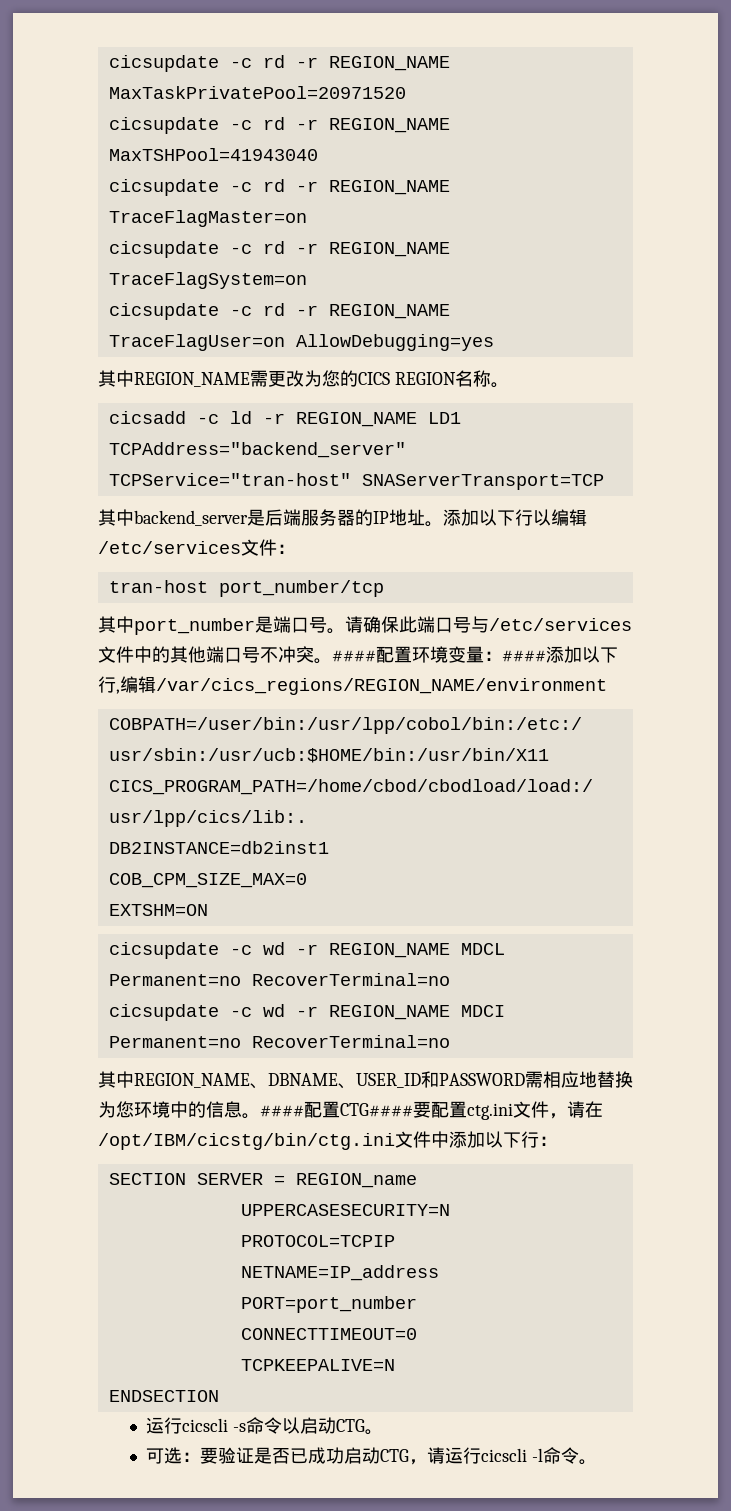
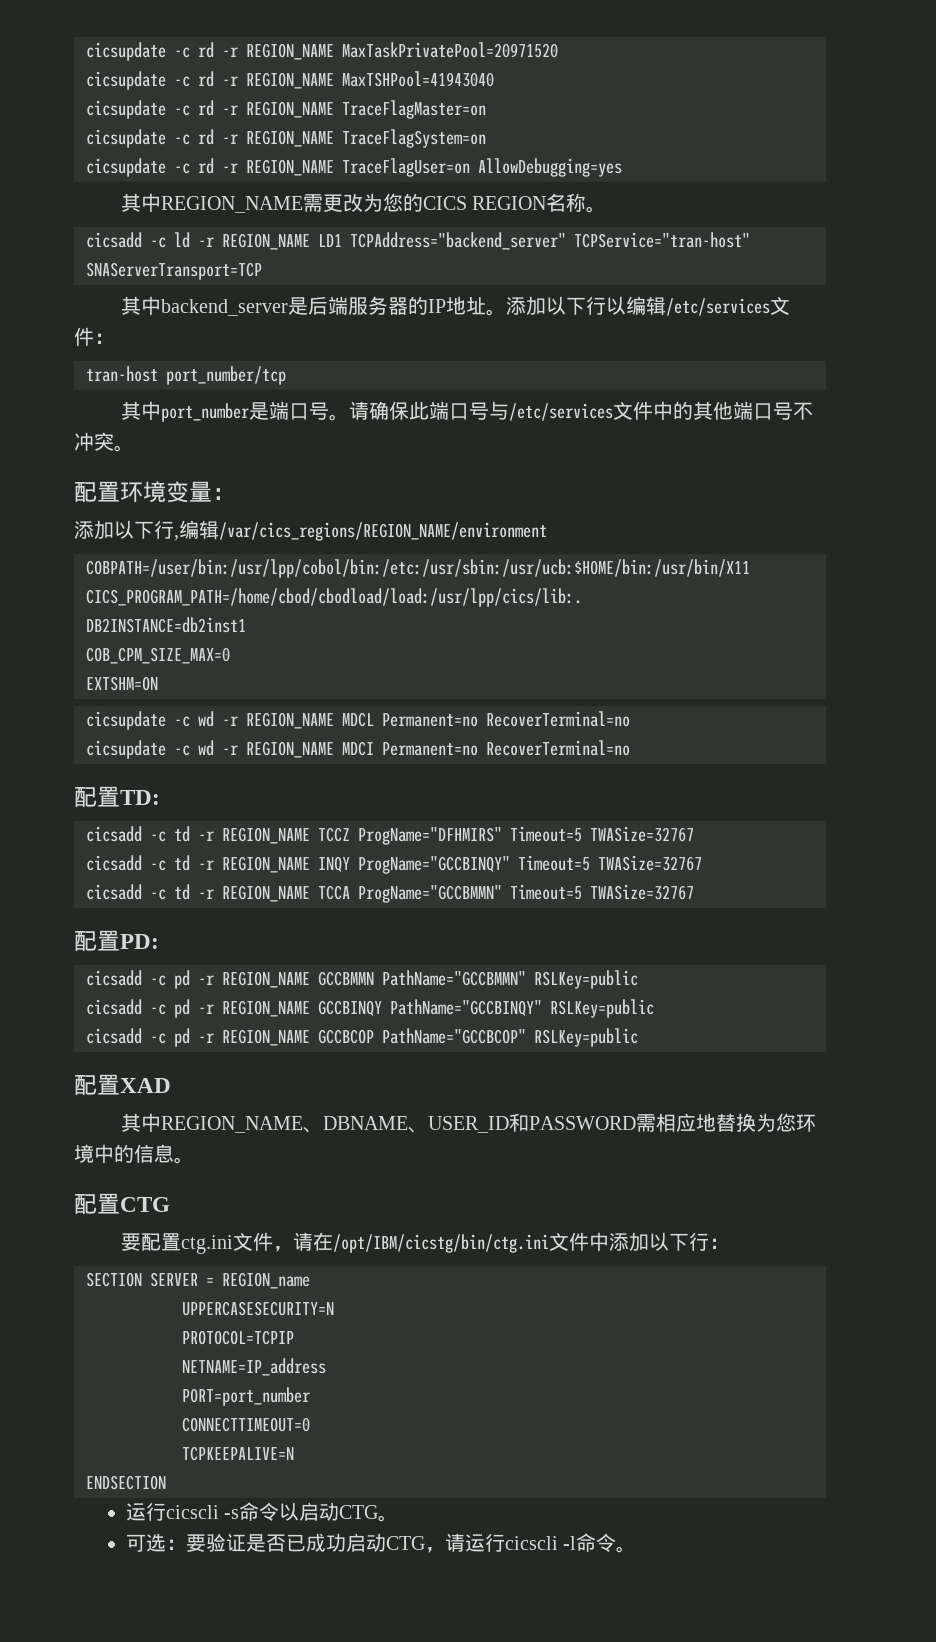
[332,650,376,662] #### -> (134, 448) //
[502,650,546,662] #### -> (235, 494) //
(450, 1041) none -> [74,786,160,808] [86,826,694,845] [86,855,702,874] [86,884,694,903] [74,930,159,952] [86,970,638,989] [86,999,654,1018] [86,1028,638,1047] [74,1074,171,1096] // 配置TD: // cicsadd -c td -r REGION_NAME TCCZ ProgName="DFHMIRS" Timeout=5 TWASize=32767 // cicsadd -c td -r REGION_NAME INQY ProgName="GCCBINQY" Timeout=5 TWASize=32767 // cicsadd -c td -r REGION_NAME TCCA ProgName="GCCBMMN" Timeout=5 TWASize=32767 // 配置PD: // cicsadd -c pd -r REGION_NAME GCCBMMN PathName="GCCBMMN" RSLKey=public // cicsadd -c pd -r REGION_NAME GCCBINQY PathName="GCCBINQY" RSLKey=public // cicsadd -c pd -r REGION_NAME GCCBCOP PathName="GCCBCOP" RSLKey=public // 配置XAD
[260,1101,413,1118] ####配置CTG#### -> [74,1193,170,1215] // 配置CTG //

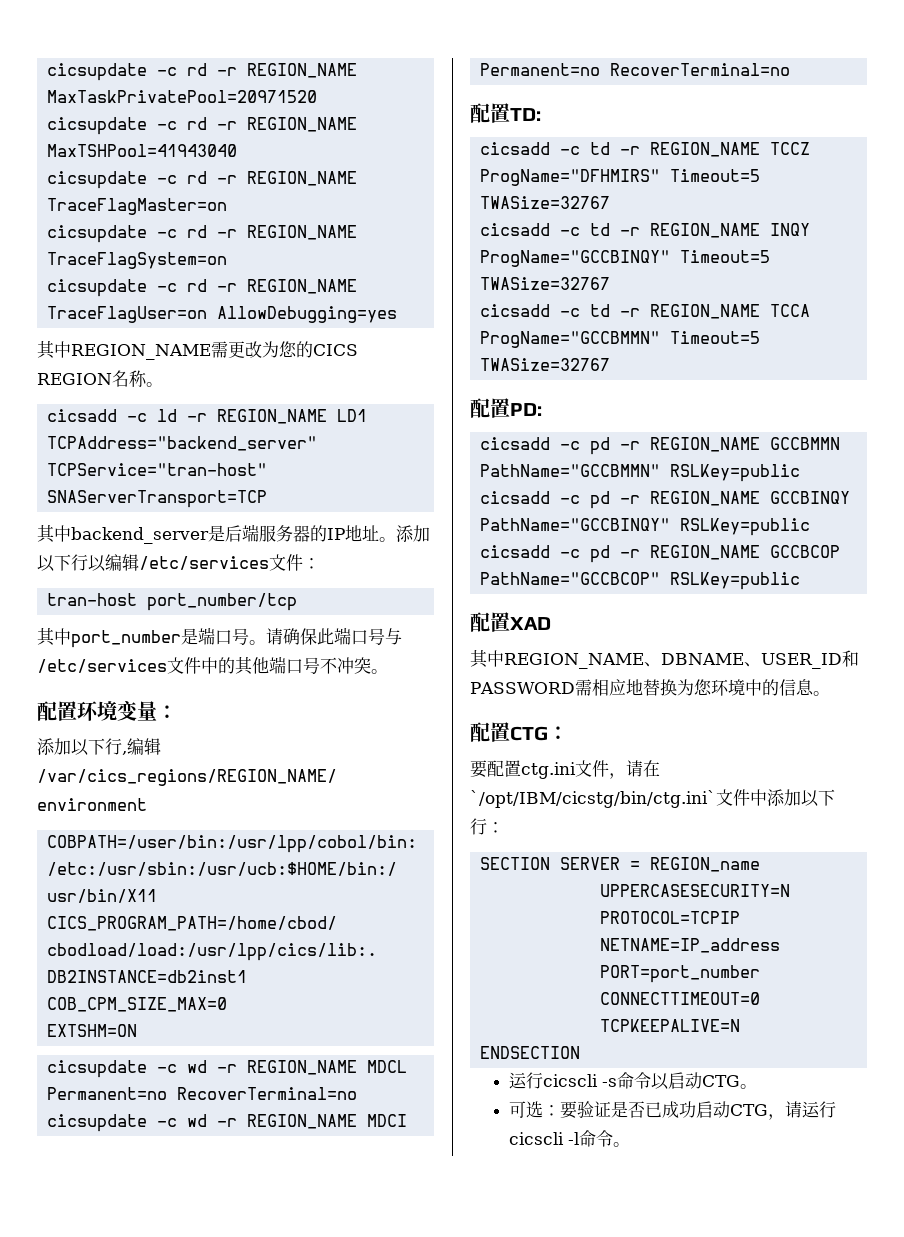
(170, 1204) none -> [548,726,568,740] ：
[332,1234,549,1253] /opt/IBM/cicstg/bin/ctg.ini -> [470,790,716,808] `/opt/IBM/cicstg/bin/ctg.ini`

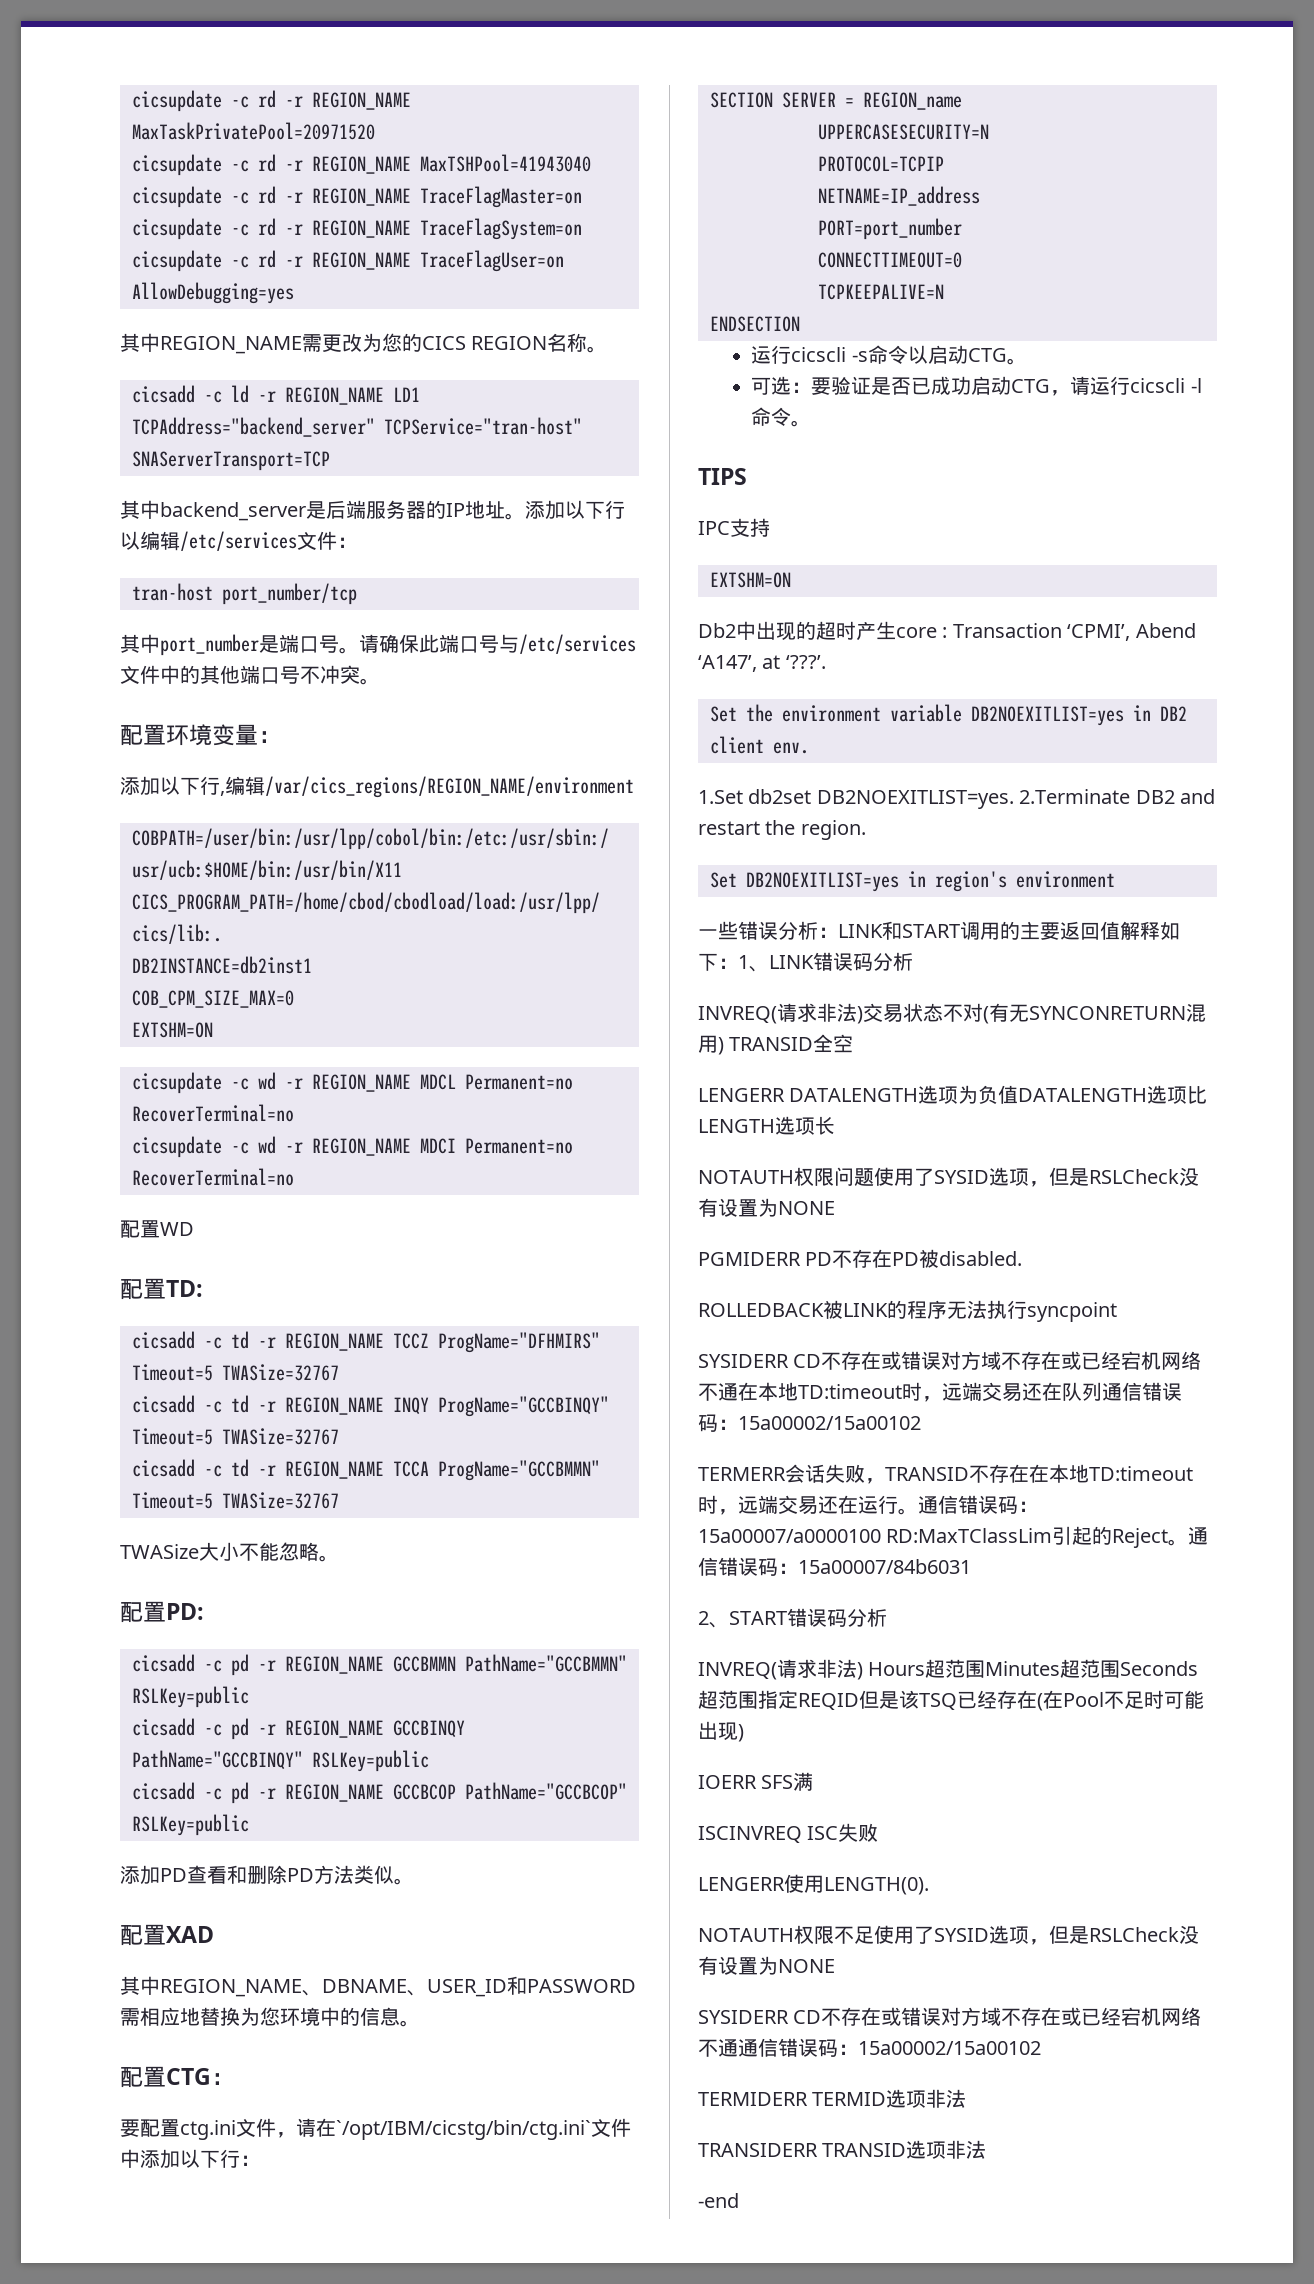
(791, 69) none -> [120,1220,194,1238] // 配置WD
(611, 364) none -> [120,1542,339,1562] // TWASize大小不能忽略。
(801, 581) none -> [120,1865,414,1885] // 添加PD查看和删除PD方法类似。
(631, 1144) none -> [698,468,747,485] [698,518,770,537] [710,572,791,588] [698,621,1196,641] [698,655,826,672] [710,704,1187,726] [710,736,809,754] [698,789,1215,809] [698,820,866,840] [710,871,1115,892] [698,921,1180,940] [698,952,913,972] [698,1003,1206,1024] [698,1034,854,1055] [698,1085,1208,1104] [698,1116,835,1135] [698,1167,1199,1187] [698,1198,835,1217] [698,1249,1023,1268] [698,1300,1117,1322] [698,1351,1202,1370] [698,1382,1182,1402] [698,1414,921,1432] [698,1464,1193,1484] [698,1495,1038,1515] [698,1526,1209,1548] [698,1557,971,1576] [698,1608,887,1628] [698,1659,1199,1680] [698,1690,1204,1711] [698,1721,744,1742] [698,1772,814,1791] [698,1823,879,1843] [698,1874,929,1895] [698,1925,1199,1945] [698,1956,835,1975] [698,2007,1202,2026] [698,2038,1041,2057] [698,2089,967,2108] [698,2140,987,2159] [698,2193,739,2208] // TIPS // IPC支持 // EXTSHM=ON // Db2中出现的超时产生core : Transaction ‘CPMI’, Abend ‘A147’, at ‘???’. // Set the environment variable DB2NOEXITLIST=yes in DB2 client env. // 1.Set db2set DB2NOEXITLIST=yes. 2.Terminate DB2 and restart the region. // Set DB2NOEXITLIST=yes in region's environment // 一些错误分析：LINK和START调用的主要返回值解释如下：1、LINK错误码分析 // INVREQ(请求非法)交易状态不对(有无SYNCONRETURN混用) TRANSID全空 // LENGERR DATALENGTH选项为负值DATALENGTH选项比LENGTH选项长 // NOTAUTH权限问题使用了SYSID选项，但是RSLCheck没有设置为NONE // PGMIDERR PD不存在PD被disabled. // ROLLEDBACK被LINK的程序无法执行syncpoint // SYSIDERR CD不存在或错误对方域不存在或已经宕机网络不通在本地TD:timeout时，远端交易还在队列通信错误码：15a00002/15a00102 // TERMERR会话失败，TRANSID不存在在本地TD:timeout时，远端交易还在运行。通信错误码：15a00007/a0000100 RD:MaxTClassLim引起的Reject。通信错误码：15a00007/84b6031 // 2、START错误码分析 // INVREQ(请求非法) Hours超范围Minutes超范围Seconds超范围指定REQID但是该TSQ已经存在(在Pool不足时可能出现) // IOERR SFS满 // ISCINVREQ ISC失败 // LENGERR使用LENGTH(0). // NOTAUTH权限不足使用了SYSID选项，但是RSLCheck没有设置为NONE // SYSIDERR CD不存在或错误对方域不存在或已经宕机网络不通通信错误码：15a00002/15a00102 // TERMIDERR TERMID选项非法 // TRANSIDERR TRANSID选项非法 // -end

